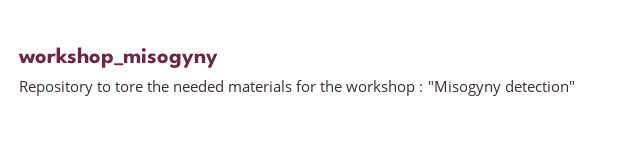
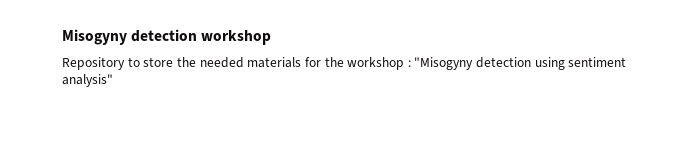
[18,47,218,68] workshop_misogyny -> [62,29,272,45] Misogyny detection workshop
[115,82,144,92] tore -> [143,57,174,67] store
[504,80,575,92] detection" -> [476,57,627,70] [62,74,113,87] detection using sentiment analysis"

